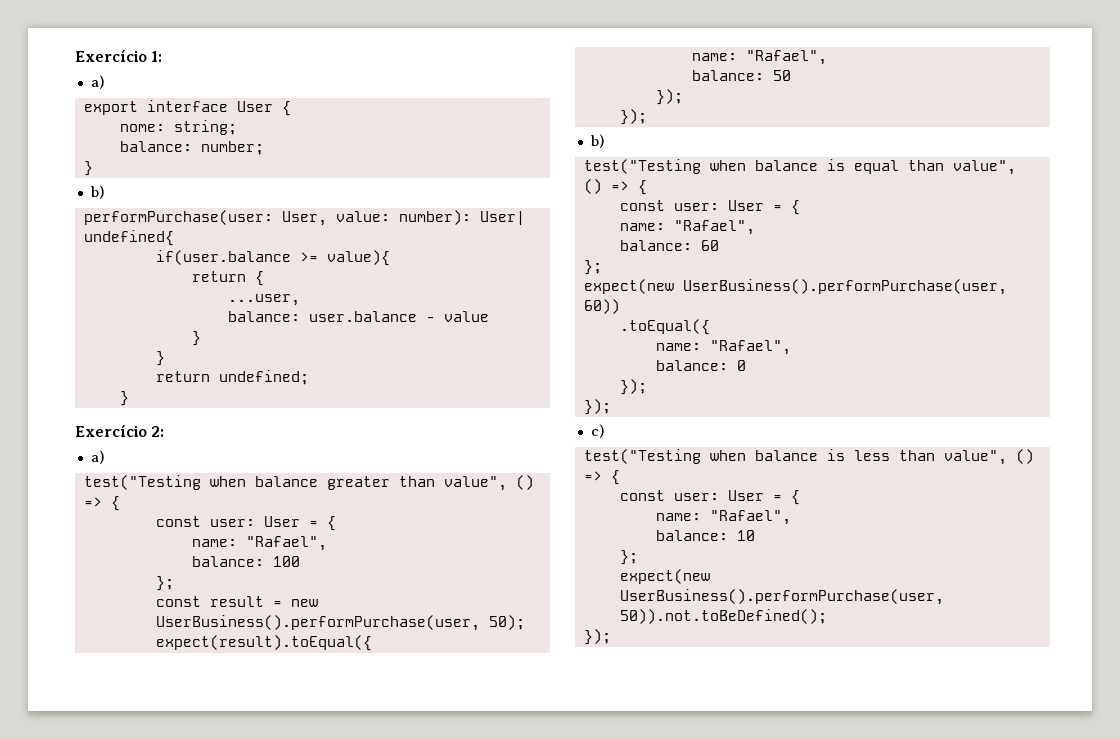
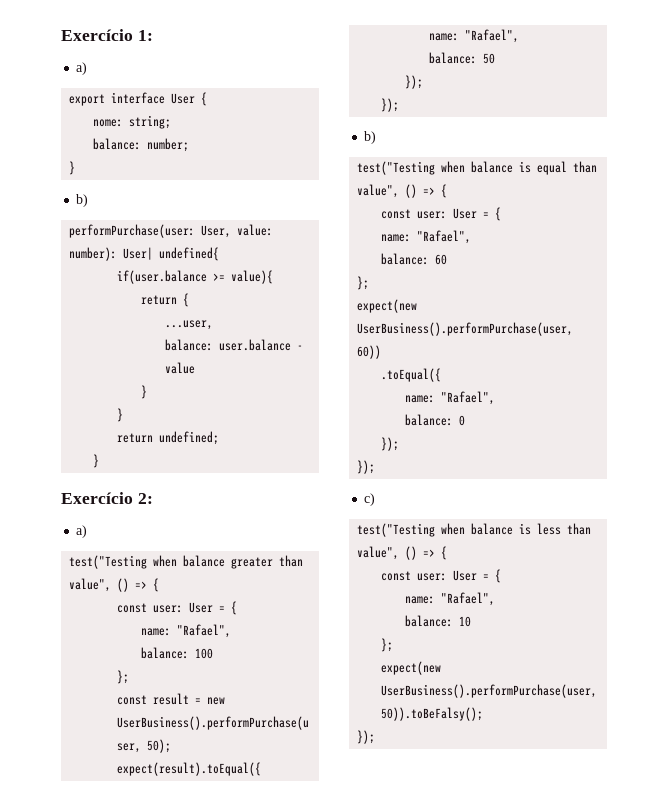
[619,609,827,624] 50)).not.toBeDefined(); -> [381,707,484,721] 50)).toBeFalsy();

